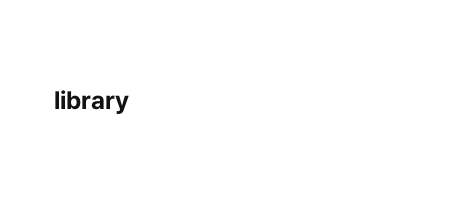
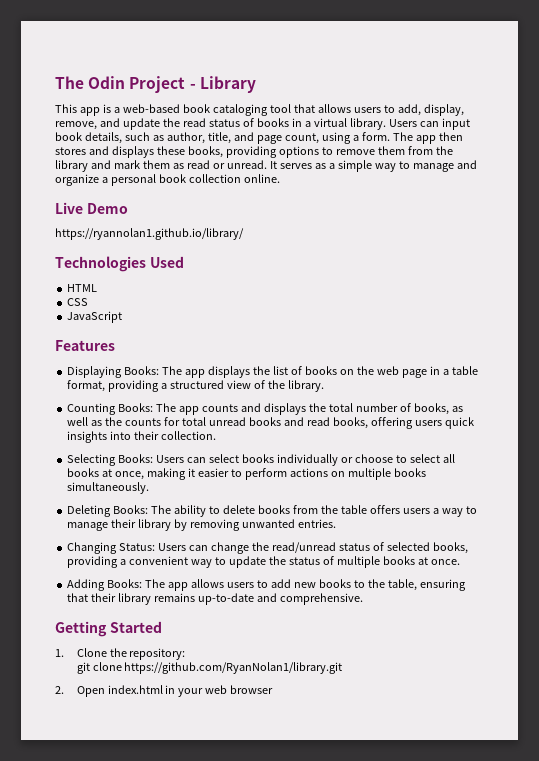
[54,90,129,114] library -> [55,76,256,93] [55,104,464,116] [55,118,470,130] [55,132,463,144] [55,146,453,158] [55,160,477,172] [55,174,280,186] [55,202,128,214] [55,228,244,240] [55,256,184,272] [67,284,98,292] [67,298,89,306] [67,311,123,323] [55,340,115,351] [67,366,478,378] [67,380,324,392] [67,403,463,415] [67,417,474,429] [67,431,217,443] [67,454,455,466] [67,468,426,480] [67,482,150,494] [67,505,477,517] [67,519,336,531] [67,542,468,554] [67,556,460,568] [67,579,466,591] [67,593,363,605] [55,621,162,637] [55,648,186,660] [76,662,343,674] [55,685,274,697] The Odin Project - Library // This app is a web-based book cataloging tool that allows users to add, display, remove, and update the read status of books in a virtual library. Users can input book details, such as author, title, and page count, using a form. The app then stores and displays these books, providing options to remove them from the library and mark them as read or unread. It serves as a simple way to manage and organize a personal book collection online. // Live Demo // https://ryannolan1.github.io/library/ // Technologies Used // HTML // CSS // JavaScript // Features // Displaying Books: The app displays the list of books on the web page in a table format, providing a structured view of the library. // Counting Books: The app counts and displays the total number of books, as well as the counts for total unread books and read books, offering users quick insights into their collection. // Selecting Books: Users can select books individually or choose to select all books at once, making it easier to perform actions on multiple books simultaneously. // Deleting Books: The ability to delete books from the table offers users a way to manage their library by removing unwanted entries. // Changing Status: Users can change the read/unread status of selected books, providing a convenient way to update the status of multiple books at once. // Adding Books: The app allows users to add new books to the table, ensuring that their library remains up-to-date and comprehensive. // Getting Started // 1. Clone the repository: // git clone https://github.com/RyanNolan1/library.git // 2. Open index.html in your web browser

